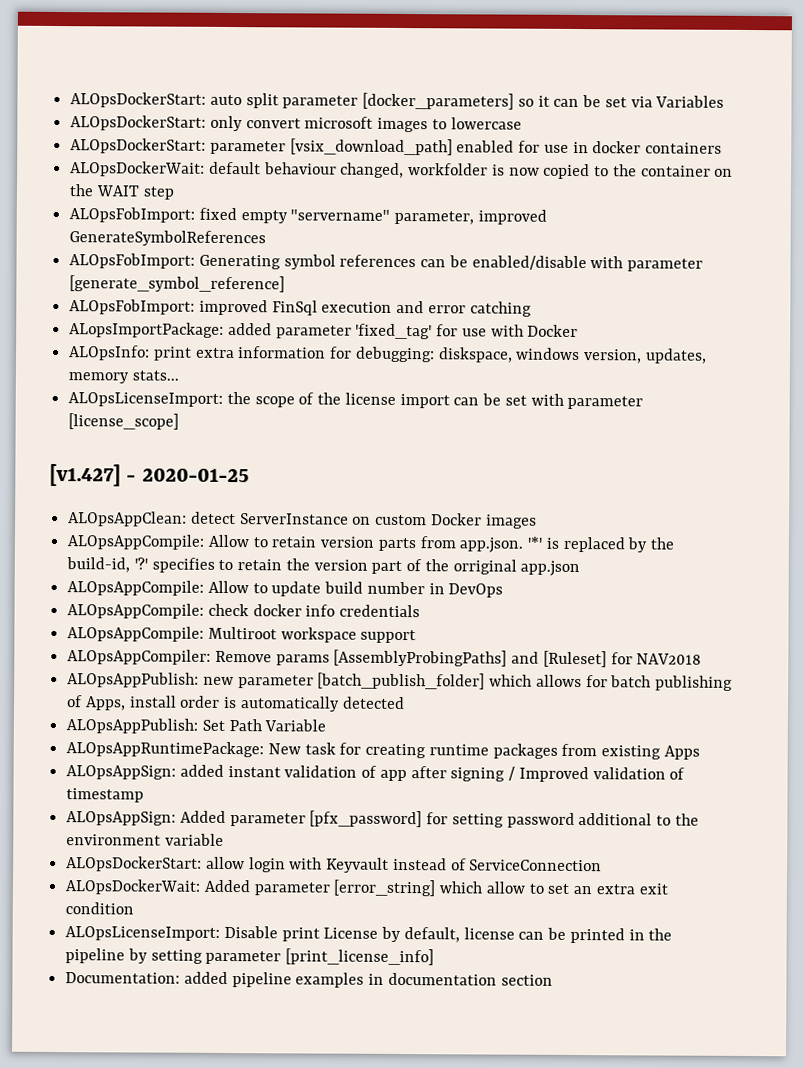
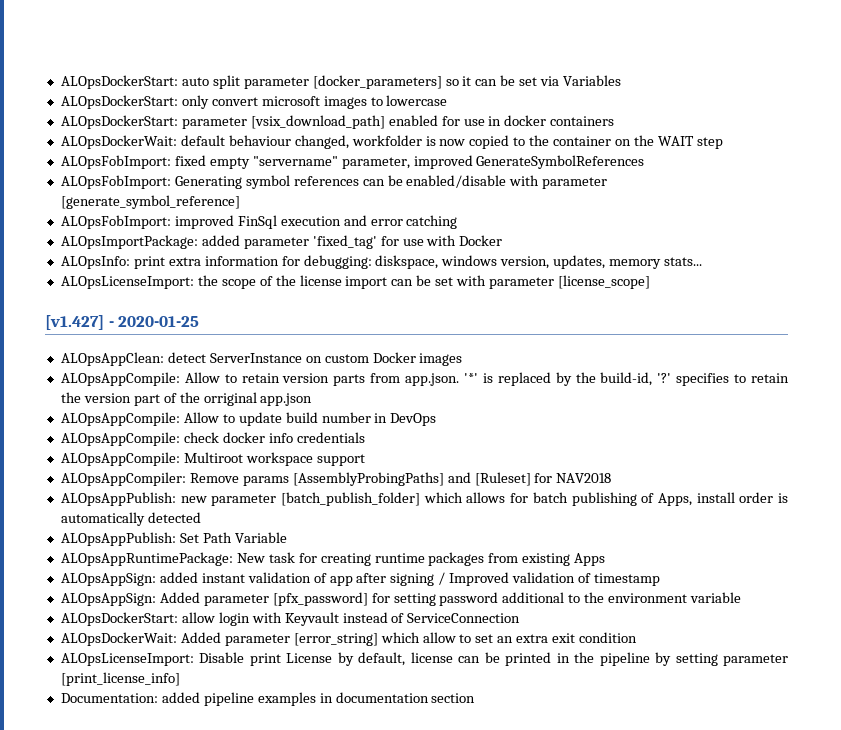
[69,322,225,338] ALopsImportPackage: -> [60,235,198,249] ALOpsImportPackage:

